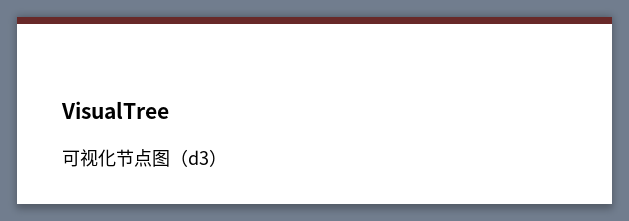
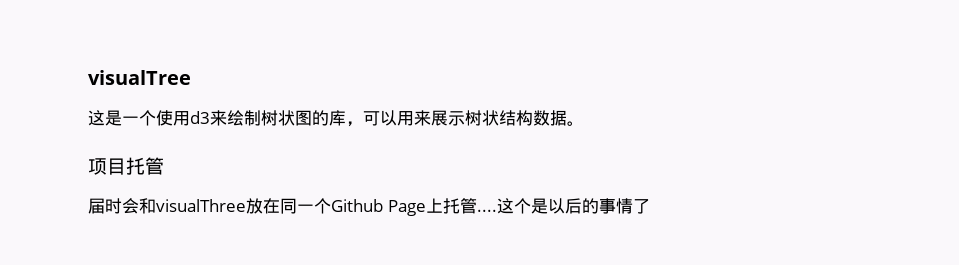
[61,101,169,119] [62,149,227,167] VisualTree // 可视化节点图（d3） -> [88,70,191,85] [88,110,584,127] [88,157,164,175] [88,198,650,216] visualTree // 这是一个使用d3来绘制树状图的库，可以用来展示树状结构数据。 // 项目托管 // 届时会和visualThree放在同一个Github Page上托管....这个是以后的事情了

